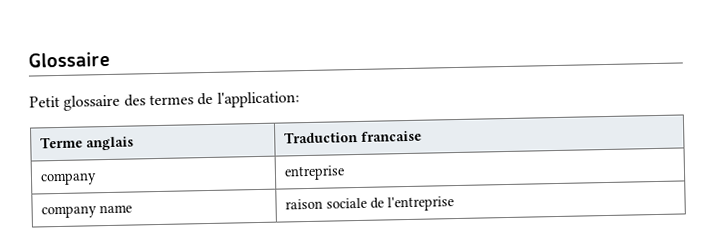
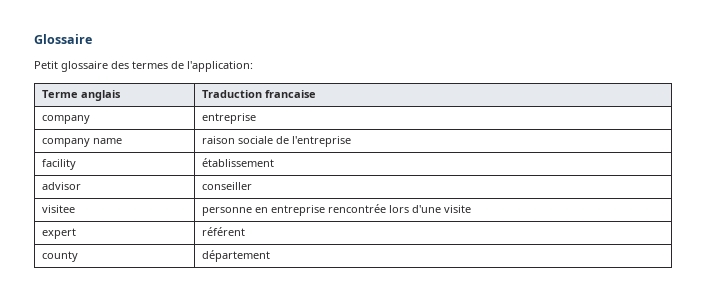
(454, 204) none -> [41,159,76,170] [201,158,274,167] [41,182,81,190] [201,182,252,190] [41,205,75,213] [201,204,471,216] [41,228,76,239] [201,227,245,236] [41,251,78,262] [201,250,270,262] // facility | établissement // advisor | conseiller // visitee | personne en entreprise rencontrée lors d'une visite // expert | référent // county | département

